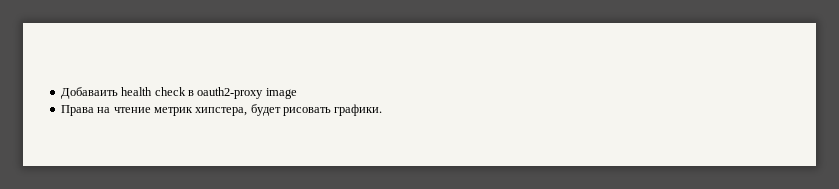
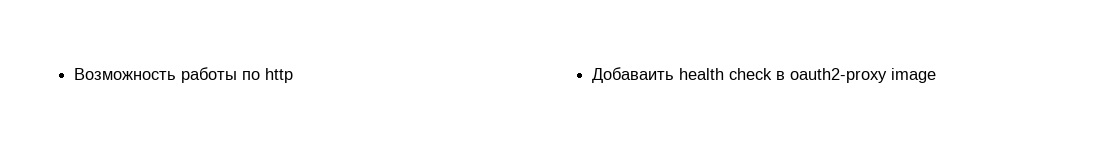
(60, 93) none -> [74,67,294,83] Возможность работы по http //
[60,104,383,116] // Права на чтение метрик хипстера, будет рисовать графики. -> (937, 75) none

